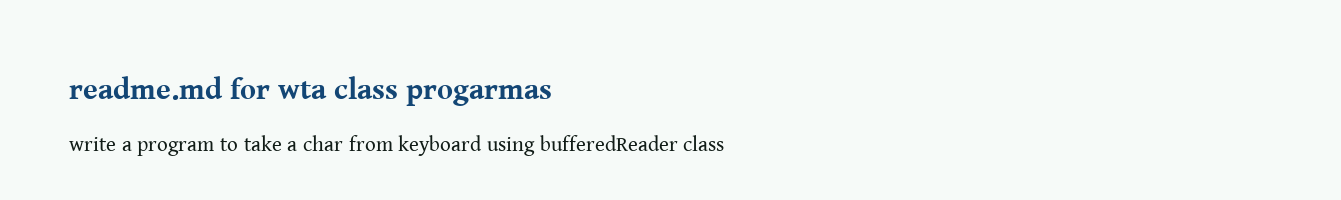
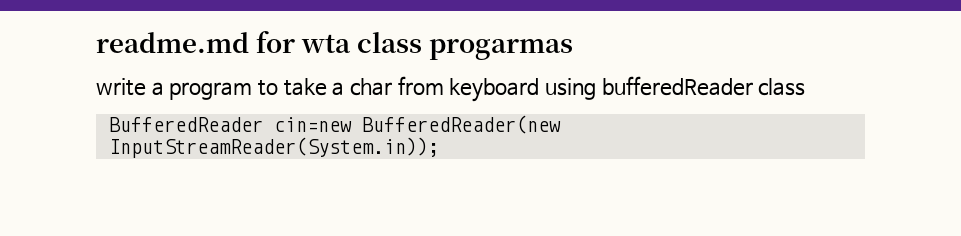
(725, 143) none -> [108,115,561,134] [108,137,439,158] // BufferedReader cin=new BufferedReader(new InputStreamReader(System.in));

